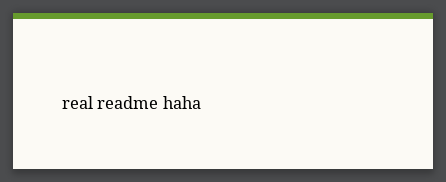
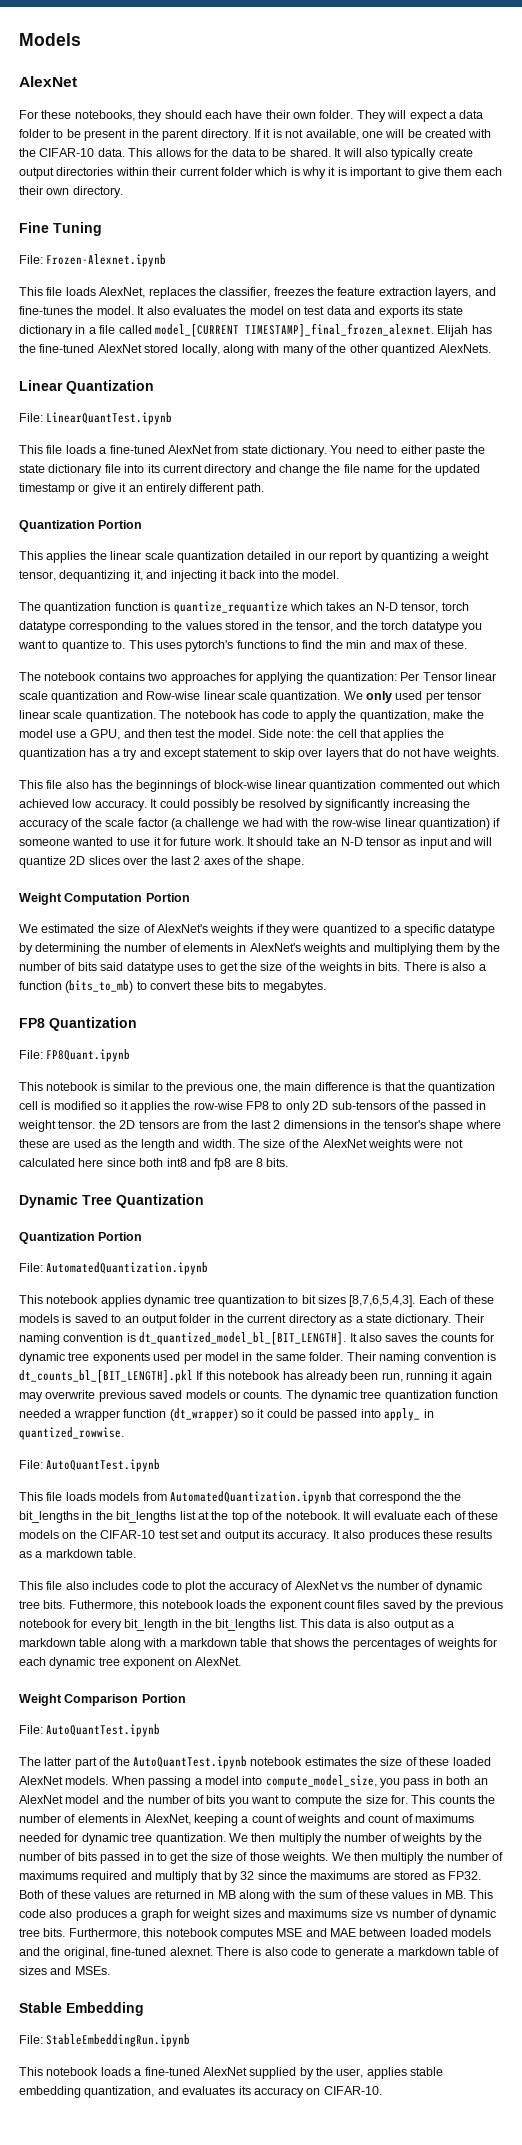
[62,96,201,109] real readme haha -> [19,33,81,46] [19,76,77,87] [19,110,484,122] [19,129,492,141] [19,148,473,160] [19,167,502,179] [19,186,123,198] [19,222,102,236] [19,254,167,267] [19,287,496,299] [19,306,464,318] [19,323,492,337] [19,344,491,356] [19,380,154,394] [19,412,173,425] [19,445,486,457] [19,464,481,476] [19,483,264,495] [19,520,143,532] [19,551,489,563] [19,570,340,582] [19,601,469,614] [19,621,482,633] [18,640,467,652] [19,672,497,684] [19,691,482,703] [19,710,484,722] [19,729,444,741] [19,748,499,760] [19,780,500,792] [19,799,471,811] [19,818,501,830] [19,837,493,849] [19,856,304,868] [19,893,190,905] [19,924,496,936] [19,943,500,955] [19,962,486,974] [19,980,326,993] [19,1017,137,1031] [19,1049,131,1062] [19,1082,496,1094] [19,1101,486,1113] [18,1120,501,1132] [19,1139,463,1151] [19,1158,289,1170] [19,1194,204,1208] [19,1232,143,1244] [19,1262,209,1275] [19,1295,494,1307] [19,1314,484,1326] [19,1331,495,1345] [19,1352,496,1364] [19,1369,492,1383] [19,1390,499,1402] [19,1408,434,1421] [19,1427,124,1440] [19,1459,161,1472] [19,1491,462,1504] [19,1511,498,1523] [19,1530,493,1542] [19,1549,137,1558] [19,1581,482,1593] [19,1600,503,1612] [19,1619,455,1631] [19,1638,497,1650] [19,1657,241,1669] [19,1694,186,1706] [19,1724,161,1737] [19,1756,491,1769] [19,1775,488,1788] [19,1795,495,1807] [19,1814,474,1826] [19,1833,482,1845] [19,1852,504,1864] [19,1871,481,1883] [19,1890,494,1902] [19,1909,497,1921] [19,1928,492,1940] [19,1947,500,1959] [19,1966,110,1975] [19,2002,144,2016] [19,2034,191,2047] [19,2067,444,2079] [19,2086,382,2098] Models // AlexNet // For these notebooks, they should each have their own folder. They will expect a data folder to be present in the parent directory. If it is not available, one will be created with the CIFAR-10 data. This allows for the data to be shared. It will also typically create output directories within their current folder which is why it is important to give them each their own directory. // Fine Tuning // File: Frozen-Alexnet.ipynb // This file loads AlexNet, replaces the classifier, freezes the feature extraction layers, and fine-tunes the model. It also evaluates the model on test data and exports its state dictionary in a file called model_[CURRENT TIMESTAMP]_final_frozen_alexnet. Elijah has the fine-tuned AlexNet stored locally, along with many of the other quantized AlexNets. // Linear Quantization // File: LinearQuantTest.ipynb // This file loads a fine-tuned AlexNet from state dictionary. You need to either paste the state dictionary file into its current directory and change the file name for the updated timestamp or give it an entirely different path. // Quantization Portion // This applies the linear scale quantization detailed in our report by quantizing a weight tensor, dequantizing it, and injecting it back into the model. // The quantization function is quantize_requantize which takes an N-D tensor, torch datatype corresponding to the values stored in the tensor, and the torch datatype you want to quantize to. This uses pytorch's functions to find the min and max of these. // The notebook contains two approaches for applying the quantization: Per Tensor linear scale quantization and Row-wise linear scale quantization. We only used per tensor linear scale quantization. The notebook has code to apply the quantization, make the model use a GPU, and then test the model. Side note: the cell that applies the quantization has a try and except statement to skip over layers that do not have weights. // This file also has the beginnings of block-wise linear quantization commented out which achieved low accuracy. It could possibly be resolved by significantly increasing the accuracy of the scale factor (a challenge we had with the row-wise linear quantization) if someone wanted to use it for future work. It should take an N-D tensor as input and will quantize 2D slices over the last 2 axes of the shape. // Weight Computation Portion // We estimated the size of AlexNet's weights if they were quantized to a specific datatype by determining the number of elements in AlexNet's weights and multiplying them by the number of bits said datatype uses to get the size of the weights in bits. There is also a function (bits_to_mb) to convert these bits to megabytes. // FP8 Quantization // File: FP8Quant.ipynb // This notebook is similar to the previous one, the main difference is that the quantization cell is modified so it applies the row-wise FP8 to only 2D sub-tensors of the passed in weight tensor. the 2D tensors are from the last 2 dimensions in the tensor's shape where these are used as the length and width. The size of the AlexNet weights were not calculated here since both int8 and fp8 are 8 bits. // Dynamic Tree Quantization // Quantization Portion // File: AutomatedQuantization.ipynb // This notebook applies dynamic tree quantization to bit sizes [8,7,6,5,4,3]. Each of these models is saved to an output folder in the current directory as a state dictionary. Their naming convention is dt_quantized_model_bl_[BIT_LENGTH]. It also saves the counts for dynamic tree exponents used per model in the same folder. Their naming convention is dt_counts_bl_[BIT_LENGTH].pkl If this notebook has already been run, running it again may overwrite previous saved models or counts. The dynamic tree quantization function needed a wrapper function (dt_wrapper) so it could be passed into apply_ in quantized_rowwise. // File: AutoQuantTest.ipynb // This file loads models from AutomatedQuantization.ipynb that correspond the the bit_lengths in the bit_lengths list at the top of the notebook. It will evaluate each of these models on the CIFAR-10 test set and output its accuracy. It also produces these results as a markdown table. // This file also includes code to plot the accuracy of AlexNet vs the number of dynamic tree bits. Futhermore, this notebook loads the exponent count files saved by the previous notebook for every bit_length in the bit_lengths list. This data is also output as a markdown table along with a markdown table that shows the percentages of weights for each dynamic tree exponent on AlexNet. // Weight Comparison Portion // File: AutoQuantTest.ipynb // The latter part of the AutoQuantTest.ipynb notebook estimates the size of these loaded AlexNet models. When passing a model into compute_model_size, you pass in both an AlexNet model and the number of bits you want to compute the size for. This counts the number of elements in AlexNet, keeping a count of weights and count of maximums needed for dynamic tree quantization. We then multiply the number of weights by the number of bits passed in to get the size of those weights. We then multiply the number of maximums required and multiply that by 32 since the maximums are stored as FP32. Both of these values are returned in MB along with the sum of these values in MB. This code also produces a graph for weight sizes and maximums size vs number of dynamic tree bits. Furthermore, this notebook computes MSE and MAE between loaded models and the original, fine-tuned alexnet. There is also code to generate a markdown table of sizes and MSEs. // Stable Embedding // File: StableEmbeddingRun.ipynb // This notebook loads a fine-tuned AlexNet supplied by the user, applies stable embedding quantization, and evaluates its accuracy on CIFAR-10.

